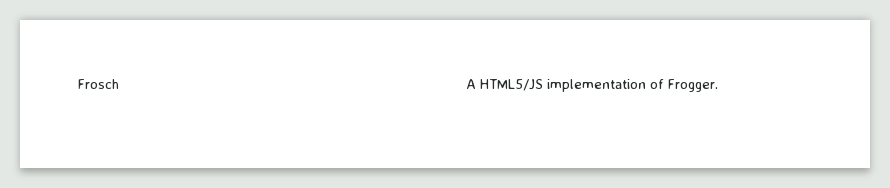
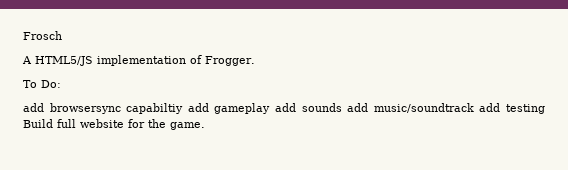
(718, 85) none -> [23,80,61,88] [23,103,546,114] [23,119,205,130] // To Do: // add browsersync capabiltiy add gameplay add sounds add music/soundtrack add testing Build full website for the game.

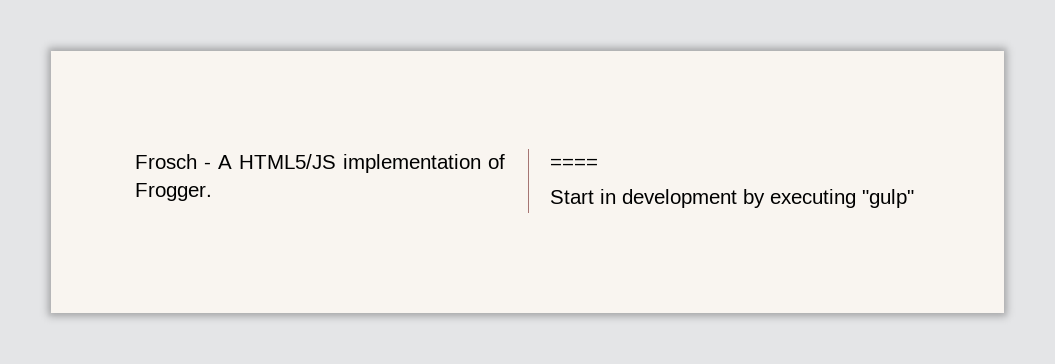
(62, 35) // -> [204,162,211,169] -
[23,80,61,88] [23,103,546,114] [23,119,205,130] To Do: // add browsersync capabiltiy add gameplay add sounds add music/soundtrack add testing Build full website for the game. -> [550,158,598,169] [550,189,914,208] ==== // Start in development by executing "gulp"

